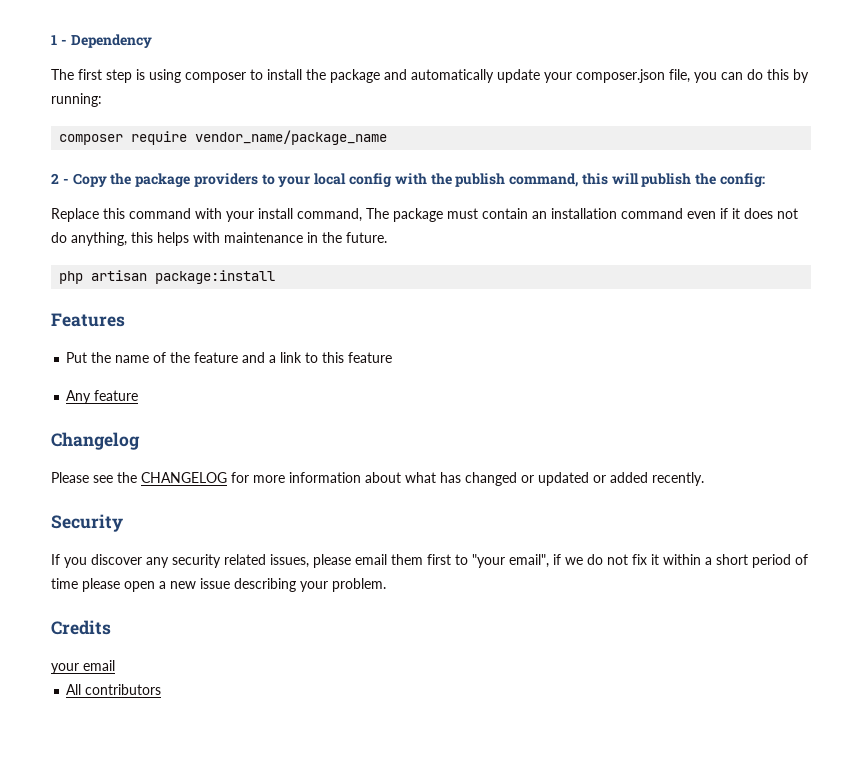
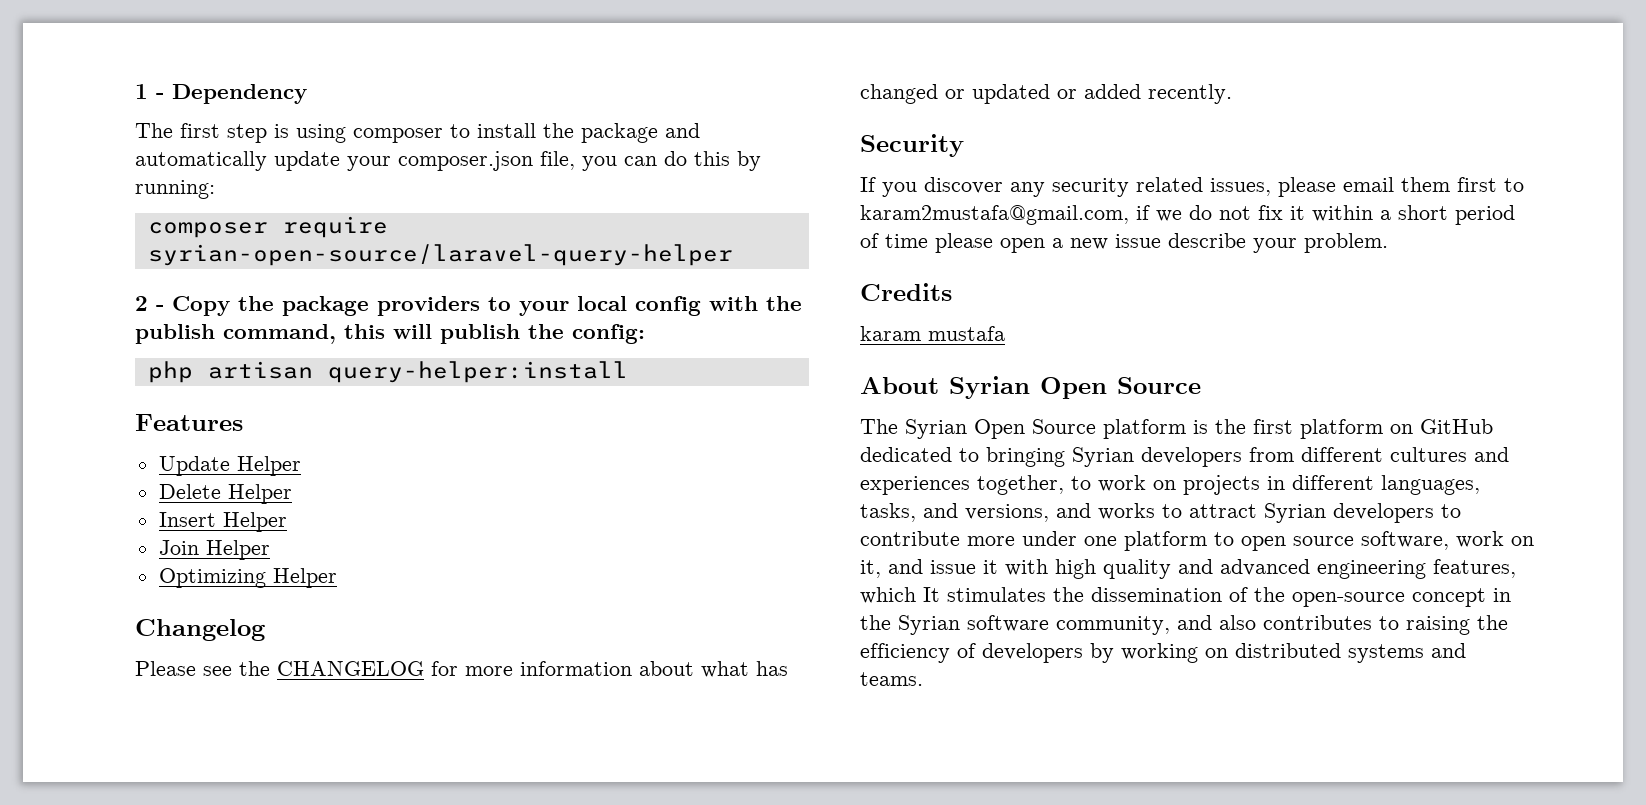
[195,130,388,145] vendor_name/package_name -> [147,244,733,266] syrian-open-source/laravel-query-helper
[51,208,798,222] [51,232,387,246] // Replace this command with your install command, The package must contain an installation command even if it does not do anything, this helps with maintenance in the future. -> (645, 334) none
[155,270,276,284] package:install -> [327,361,628,383] query-helper:install
[66,352,393,363] [66,390,139,404] Put the name of the feature and a link to this feature // Any feature -> [158,456,301,476] [158,484,292,504] [158,512,287,532] [158,540,270,560] [158,568,337,588] Update Helper // Delete Helper // Insert Helper // Join Helper // Optimizing Helper
[472,554,549,568] "your email", -> [860,205,1129,225] karam2mustafa@gmail.com,
[234,578,296,592] describing -> [1168,233,1246,248] describe
[51,660,115,674] [66,684,162,695] your email // All contributors -> [860,326,1005,341] [860,376,1201,399] [860,419,1493,439] [860,447,1509,467] [860,475,1480,495] [860,503,1461,523] [860,531,1534,551] [860,559,1516,579] [860,587,1511,607] [860,615,1508,635] [860,643,1466,663] [860,672,923,686] karam mustafa // About Syrian Open Source // The Syrian Open Source platform is the first platform on GitHub dedicated to bringing Syrian developers from different cultures and experiences together, to work on projects in different languages, tasks, and versions, and works to attract Syrian developers to contribute more under one platform to open source software, work on it, and issue it with high quality and advanced engineering features, which It stimulates the dissemination of the open-source concept in the Syrian software community, and also contributes to raising the efficiency of developers by working on distributed systems and teams.

